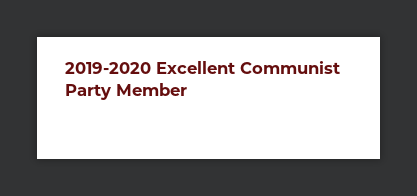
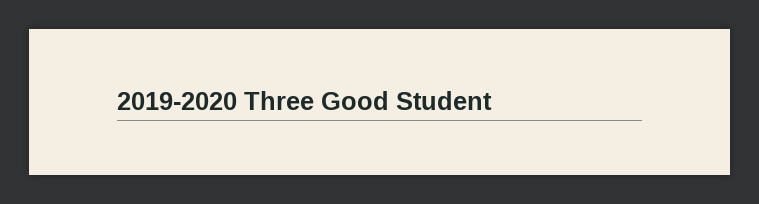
[156,61,340,74] [65,83,187,100] Excellent Communist Party Member -> [244,91,492,110] Three Good Student

